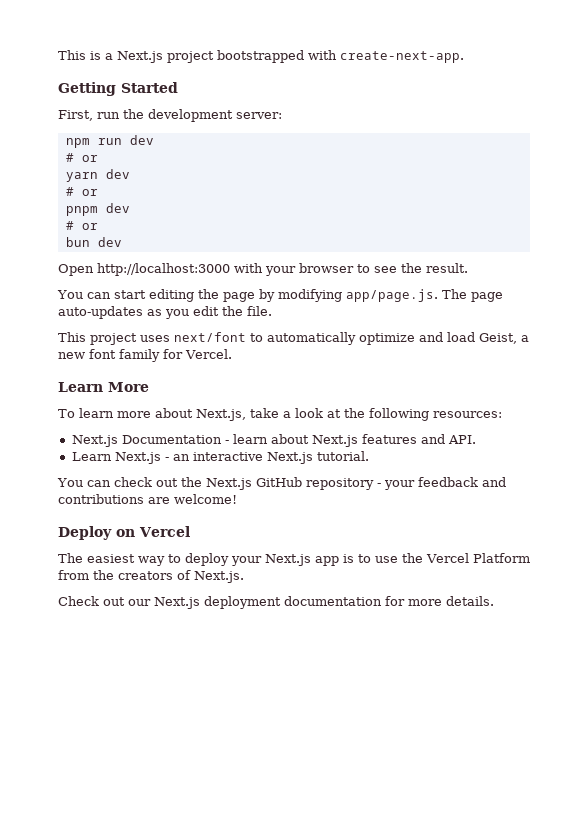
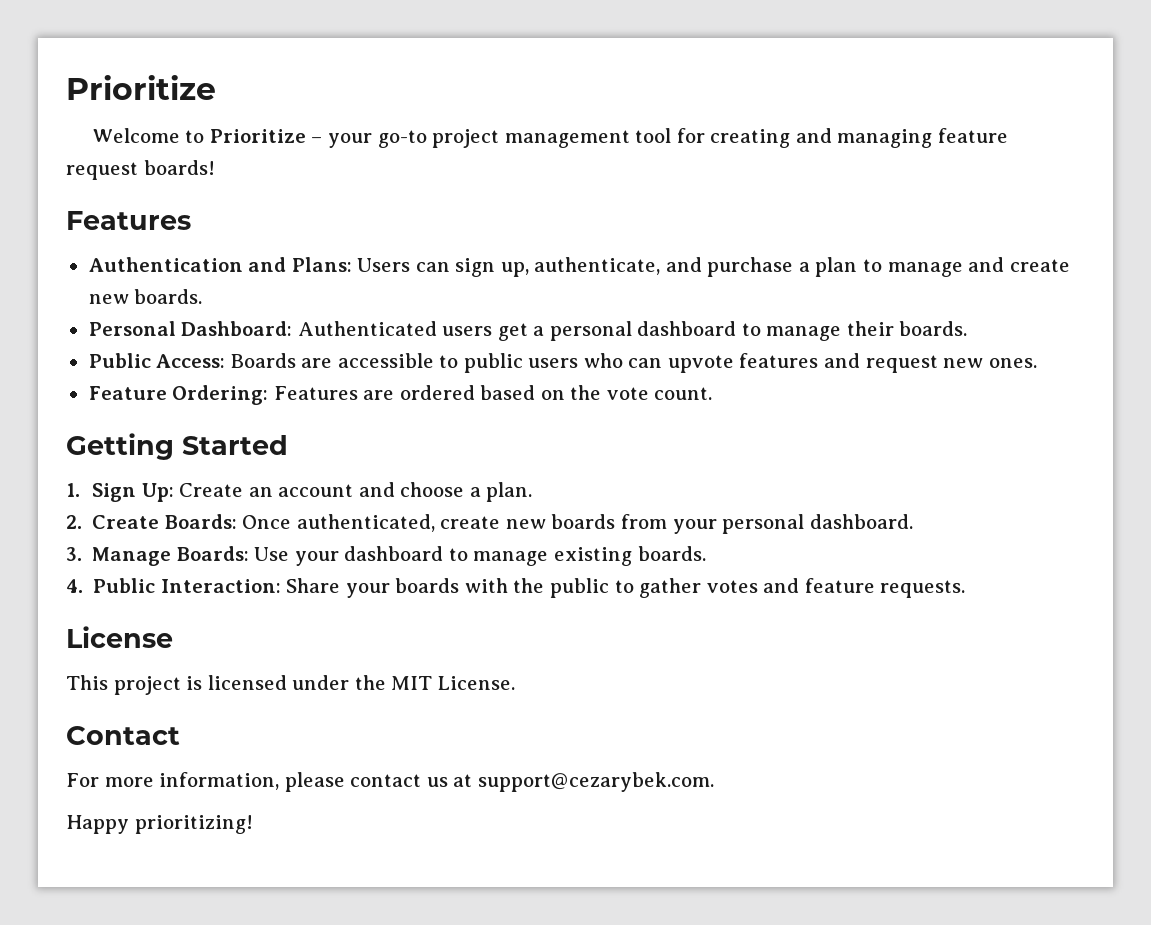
[58,50,464,63] [58,82,178,96] [58,109,282,122] [65,135,154,148] [65,153,98,162] [65,169,130,182] [65,187,98,196] [65,203,130,216] [65,221,98,230] [65,237,122,247] [58,263,468,276] [57,289,503,302] [58,306,272,319] [58,332,529,345] [58,349,232,362] [58,382,149,392] [58,408,502,421] [71,434,476,447] [71,451,369,464] [57,477,506,490] [58,494,237,504] [58,526,190,540] [58,553,530,566] [58,570,244,583] [58,596,494,609] This is a Next.js project bootstrapped with create-next-app. // Getting Started // First, run the development server: // npm run dev // # or // yarn dev // # or // pnpm dev // # or // bun dev // Open http://localhost:3000 with your browser to see the result. // You can start editing the page by modifying app/page.js. The page auto-updates as you edit the file. // This project uses next/font to automatically optimize and load Geist, a new font family for Vercel. // Learn More // To learn more about Next.js, take a look at the following resources: // Next.js Documentation - learn about Next.js features and API. // Learn Next.js - an interactive Next.js tutorial. // You can check out the Next.js GitHub repository - your feedback and contributions are welcome! // Deploy on Vercel // The easiest way to deploy your Next.js app is to use the Vercel Platform from the creators of Next.js. // Check out our Next.js deployment documentation for more details. -> [66,75,216,100] [92,128,1008,148] [66,160,215,180] [66,211,191,230] [88,257,1070,277] [88,289,203,304] [88,321,968,341] [88,353,1037,373] [88,385,713,405] [66,433,288,460] [66,482,533,502] [66,514,913,534] [66,546,706,566] [66,578,966,598] [66,626,173,648] [66,675,515,695] [66,726,180,745] [66,772,714,792] [66,815,253,834] Prioritize // Welcome to Prioritize – your go-to project management tool for creating and managing feature request boards! // Features // Authentication and Plans: Users can sign up, authenticate, and purchase a plan to manage and create new boards. // Personal Dashboard: Authenticated users get a personal dashboard to manage their boards. // Public Access: Boards are accessible to public users who can upvote features and request new ones. // Feature Ordering: Features are ordered based on the vote count. // Getting Started // 1. Sign Up: Create an account and choose a plan. // 2. Create Boards: Once authenticated, create new boards from your personal dashboard. // 3. Manage Boards: Use your dashboard to manage existing boards. // 4. Public Interaction: Share your boards with the public to gather votes and feature requests. // License // This project is licensed under the MIT License. // Contact // For more information, please contact us at support@cezarybek.com. // Happy prioritizing!

